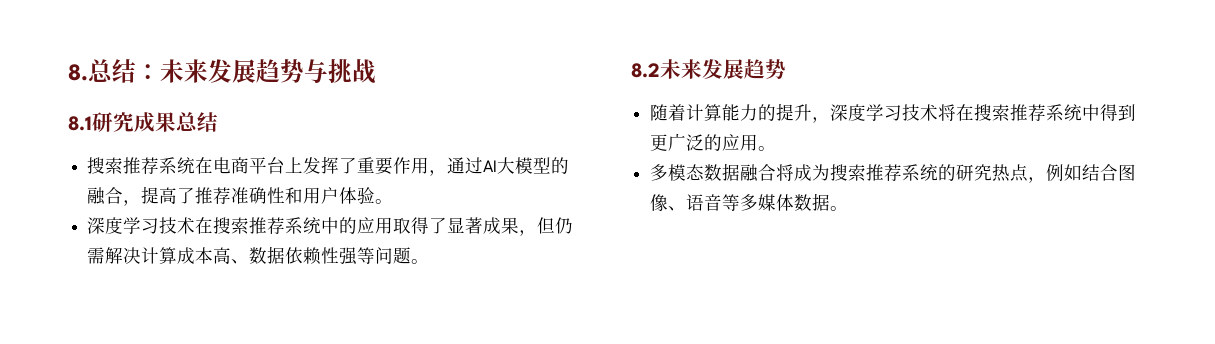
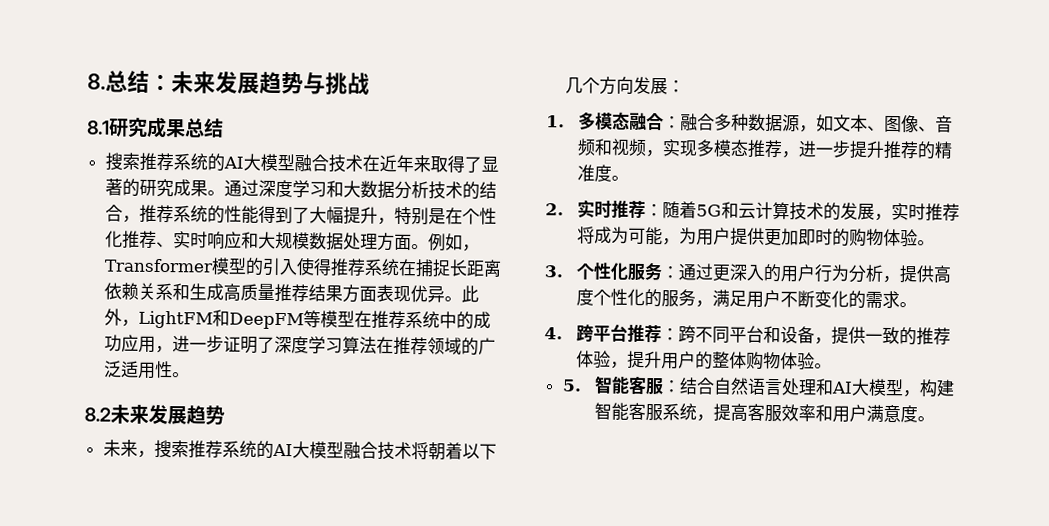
[195,156,570,176] [87,186,394,206] [87,217,574,236] [87,246,412,265] 在电商平台上发挥了重要作用，通过AI大模型的融合，提高了推荐准确性和用户体验。 // 深度学习技术在搜索推荐系统中的应用取得了显著成果，但仍需解决计算成本高、数据依赖性强等问题 -> [206,153,499,173] [104,178,497,200] [104,204,497,226] [104,230,480,252] [103,257,502,278] [103,282,479,303] [103,308,491,330] [103,334,496,356] [103,360,173,379] 的AI大模型融合技术在近年来取得了显著的研究成果。通过深度学习和大数据分析技术的结合，推荐系统的性能得到了大幅提升，特别是在个性化推荐、实时响应和大规模数据处理方面。例如，Transformer模型的引入使得推荐系统在捕捉长距离依赖关系和生成高质量推荐结果方面表现优异。此外，LightFM和DeepFM等模型在推荐系统中的成功应用，进一步证明了深度学习算法在推荐领域的广泛适用性
[650,103,1137,123] [650,133,777,151] [650,163,1137,183] [650,193,831,212] 随着计算能力的提升，深度学习技术将在搜索推荐系统中得到更广泛的应用。 // 多模态数据融合将成为搜索推荐系统的研究热点，例如结合图像、语音等多媒体数据 -> [102,439,497,461] [564,76,685,95] [546,111,954,133] [577,138,954,160] [577,164,630,182] [545,199,961,222] [577,226,936,248] [544,262,952,284] [576,288,918,309] [544,323,952,346] [576,350,833,371] [561,375,956,398] [594,402,919,423] 未来，搜索推荐系统的AI大模型融合技术将朝着以下几个方向发展： // 1.多模态融合：融合多种数据源，如文本、图像、音频和视频，实现多模态推荐，进一步提升推荐的精准度。 // 2.实时推荐：随着5G和云计算技术的发展，实时推荐将成为可能，为用户提供更加即时的购物体验。 // 3.个性化服务：通过更深入的用户行为分析，提供高度个性化的服务，满足用户不断变化的需求。 // 4.跨平台推荐：跨不同平台和设备，提供一致的推荐体验，提升用户的整体购物体验。 // 5.智能客服：结合自然语言处理和AI大模型，构建智能客服系统，提高客服效率和用户满意度

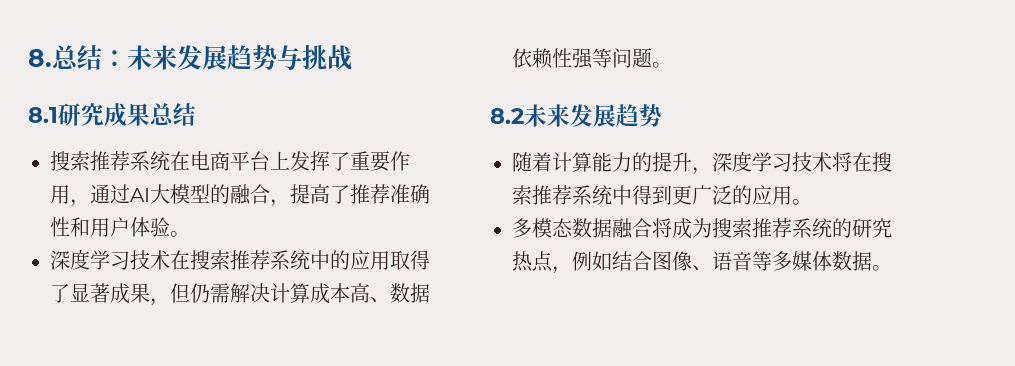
[206,153,499,173] [104,178,497,200] [104,204,497,226] [104,230,480,252] [103,257,502,278] [103,282,479,303] [103,308,491,330] [103,334,496,356] [103,360,173,379] 的AI大模型融合技术在近年来取得了显著的研究成果。通过深度学习和大数据分析技术的结合，推荐系统的性能得到了大幅提升，特别是在个性化推荐、实时响应和大规模数据处理方面。例如，Transformer模型的引入使得推荐系统在捕捉长距离依赖关系和生成高质量推荐结果方面表现优异。此外，LightFM和DeepFM等模型在推荐系统中的成功应用，进一步证明了深度学习算法在推荐领域的广泛适用性 -> [170,151,410,172] [50,184,430,207] [50,217,190,237] [50,249,430,270] [50,283,430,306] [512,48,652,69] 在电商平台上发挥了重要作用，通过AI大模型的融合，提高了推荐准确性和用户体验。 // 深度学习技术在搜索推荐系统中的应用取得了显著成果，但仍需解决计算成本高、数据依赖性强等问题
[102,439,497,461] [564,76,685,95] [546,111,954,133] [577,138,954,160] [577,164,630,182] [545,199,961,222] [577,226,936,248] [544,262,952,284] [576,288,918,309] [544,323,952,346] [576,350,833,371] [561,375,956,398] [594,402,919,423] 未来，搜索推荐系统的AI大模型融合技术将朝着以下几个方向发展： // 1.多模态融合：融合多种数据源，如文本、图像、音频和视频，实现多模态推荐，进一步提升推荐的精准度。 // 2.实时推荐：随着5G和云计算技术的发展，实时推荐将成为可能，为用户提供更加即时的购物体验。 // 3.个性化服务：通过更深入的用户行为分析，提供高度个性化的服务，满足用户不断变化的需求。 // 4.跨平台推荐：跨不同平台和设备，提供一致的推荐体验，提升用户的整体购物体验。 // 5.智能客服：结合自然语言处理和AI大模型，构建智能客服系统，提高客服效率和用户满意度 -> [512,151,892,175] [512,185,812,205] [512,218,892,239] [512,251,872,274] 随着计算能力的提升，深度学习技术将在搜索推荐系统中得到更广泛的应用。 // 多模态数据融合将成为搜索推荐系统的研究热点，例如结合图像、语音等多媒体数据

